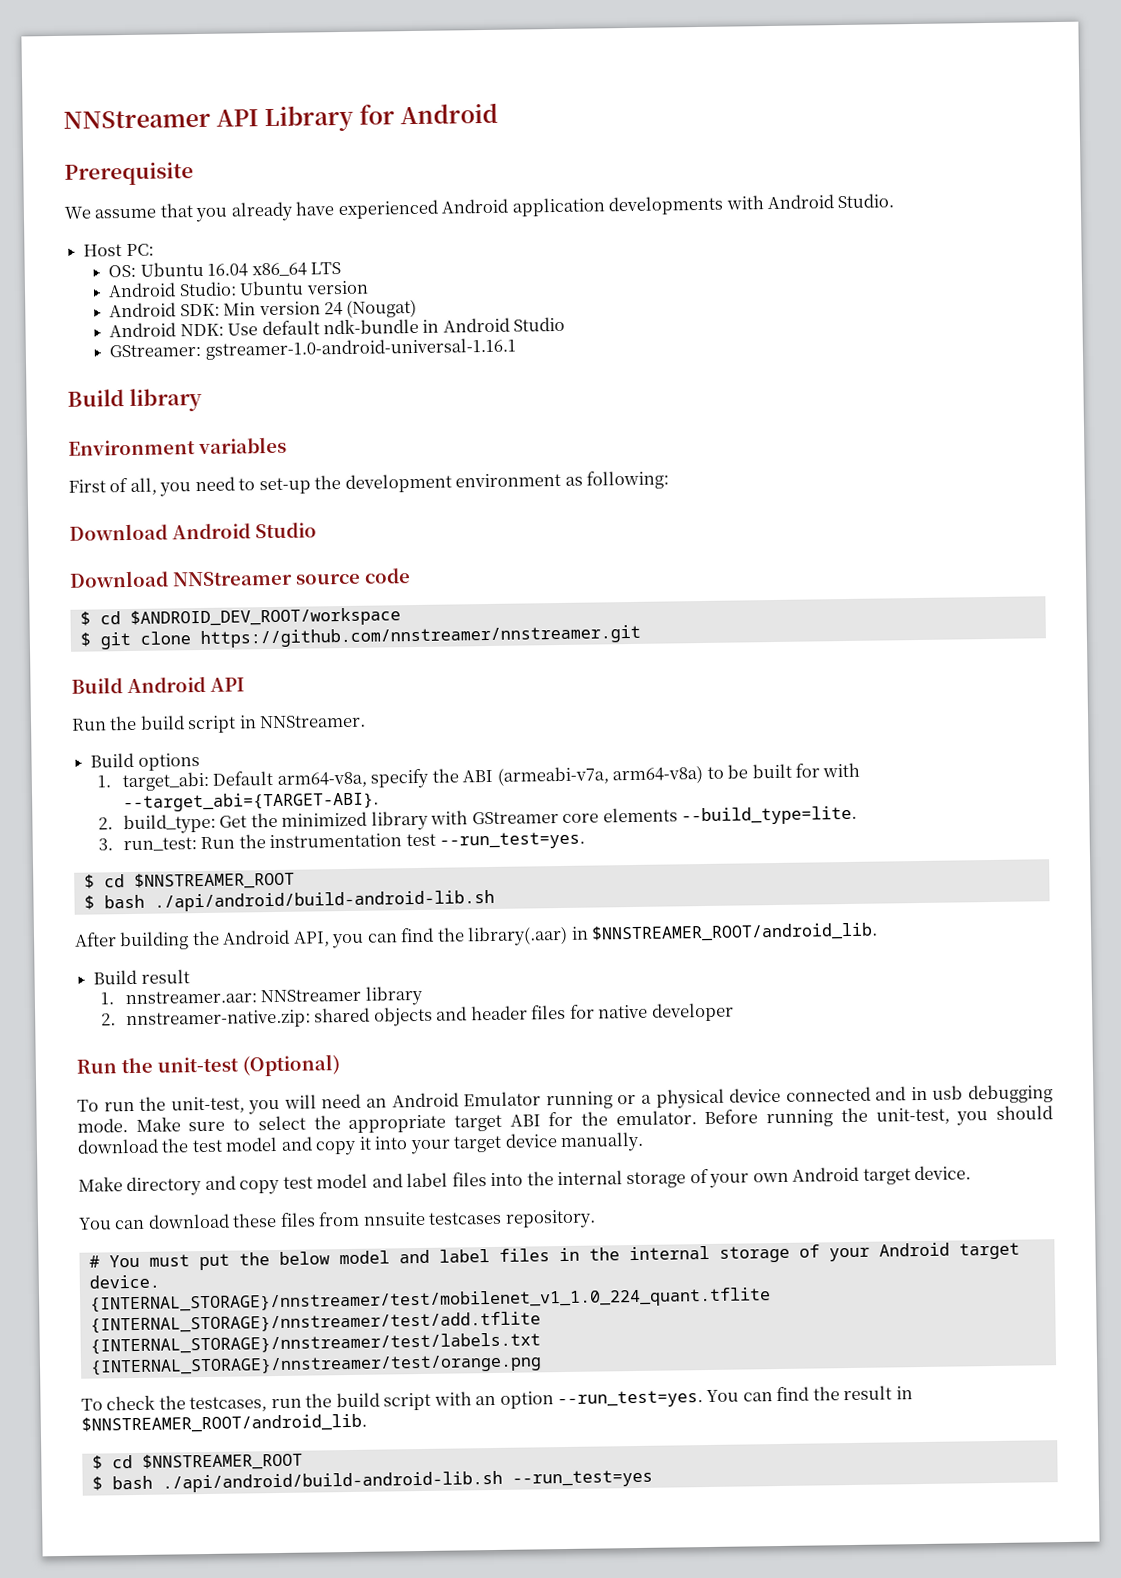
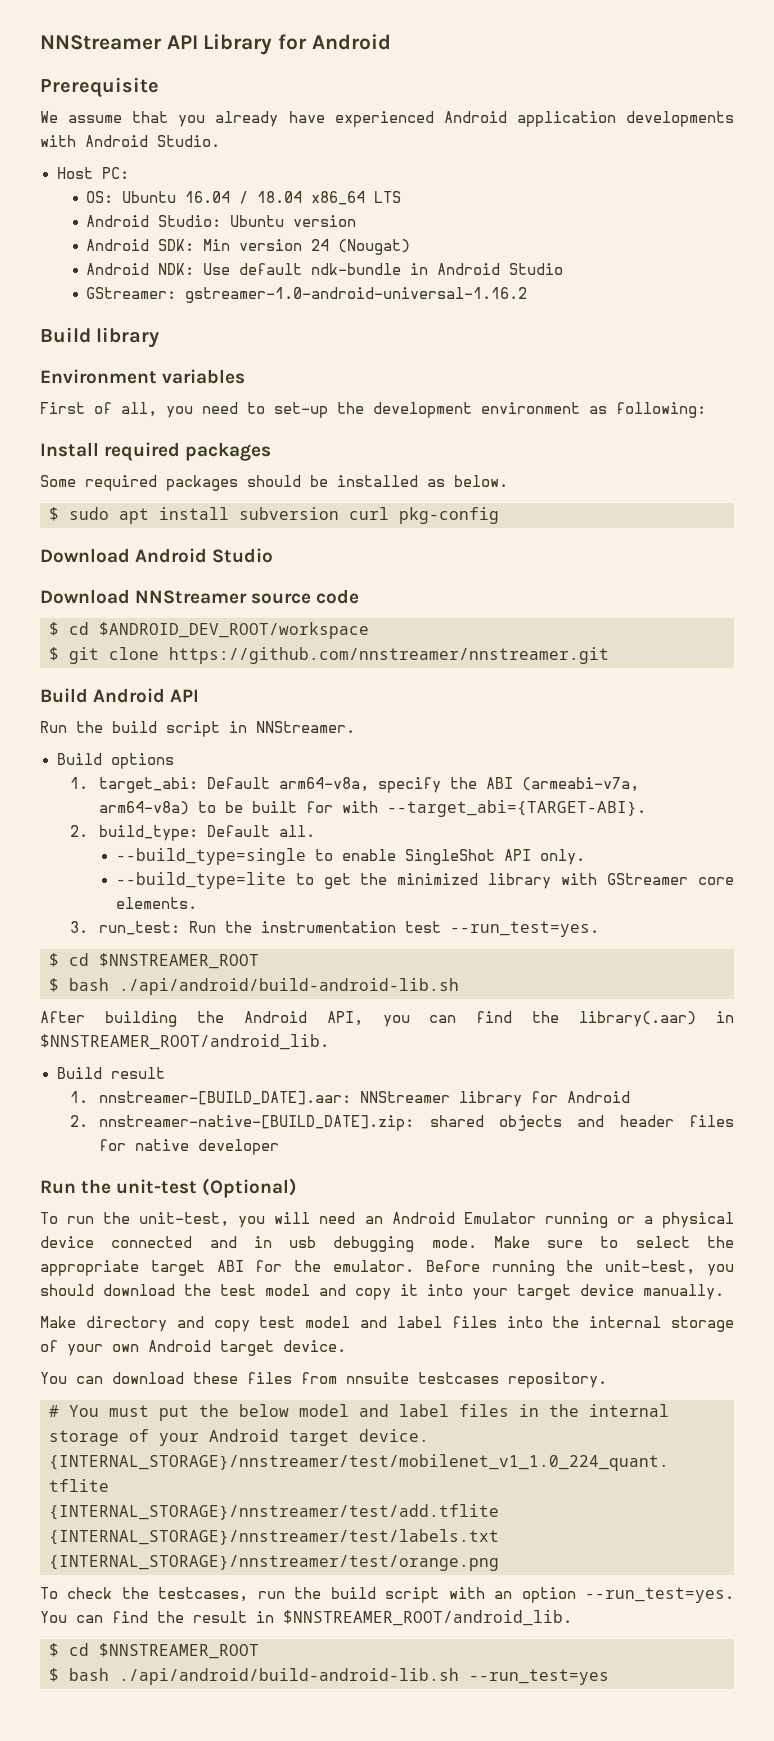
(249, 270) none -> [239,191,303,204] / 18.04
[204,337,516,360] gstreamer-1.0-android-universal-1.16.1 -> [185,287,528,303] gstreamer-1.0-android-universal-1.16.2
(670, 480) none -> [40,442,272,461] [40,475,508,491] [49,507,499,524] // Install required packages // Some required packages should be installed as below. // $ sudo apt install subversion curl pkg-config
[219,815,248,828] Get -> [207,825,316,837] [115,848,585,865] [115,872,351,889] Default all. // --build_type=single to enable SingleShot API only. // --build_type=lite to get
[602,805,858,826] elements --build_type=lite. -> [115,897,197,909] elements.
[125,990,258,1005] nnstreamer.aar: -> [99,1091,352,1105] nnstreamer-[BUILD_DATE].aar:
[101,1009,312,1030] // 2. nnstreamer-native.zip: -> [531,1091,631,1103] [69,1115,415,1131] for Android // 2. nnstreamer-native-[BUILD_DATE].zip:

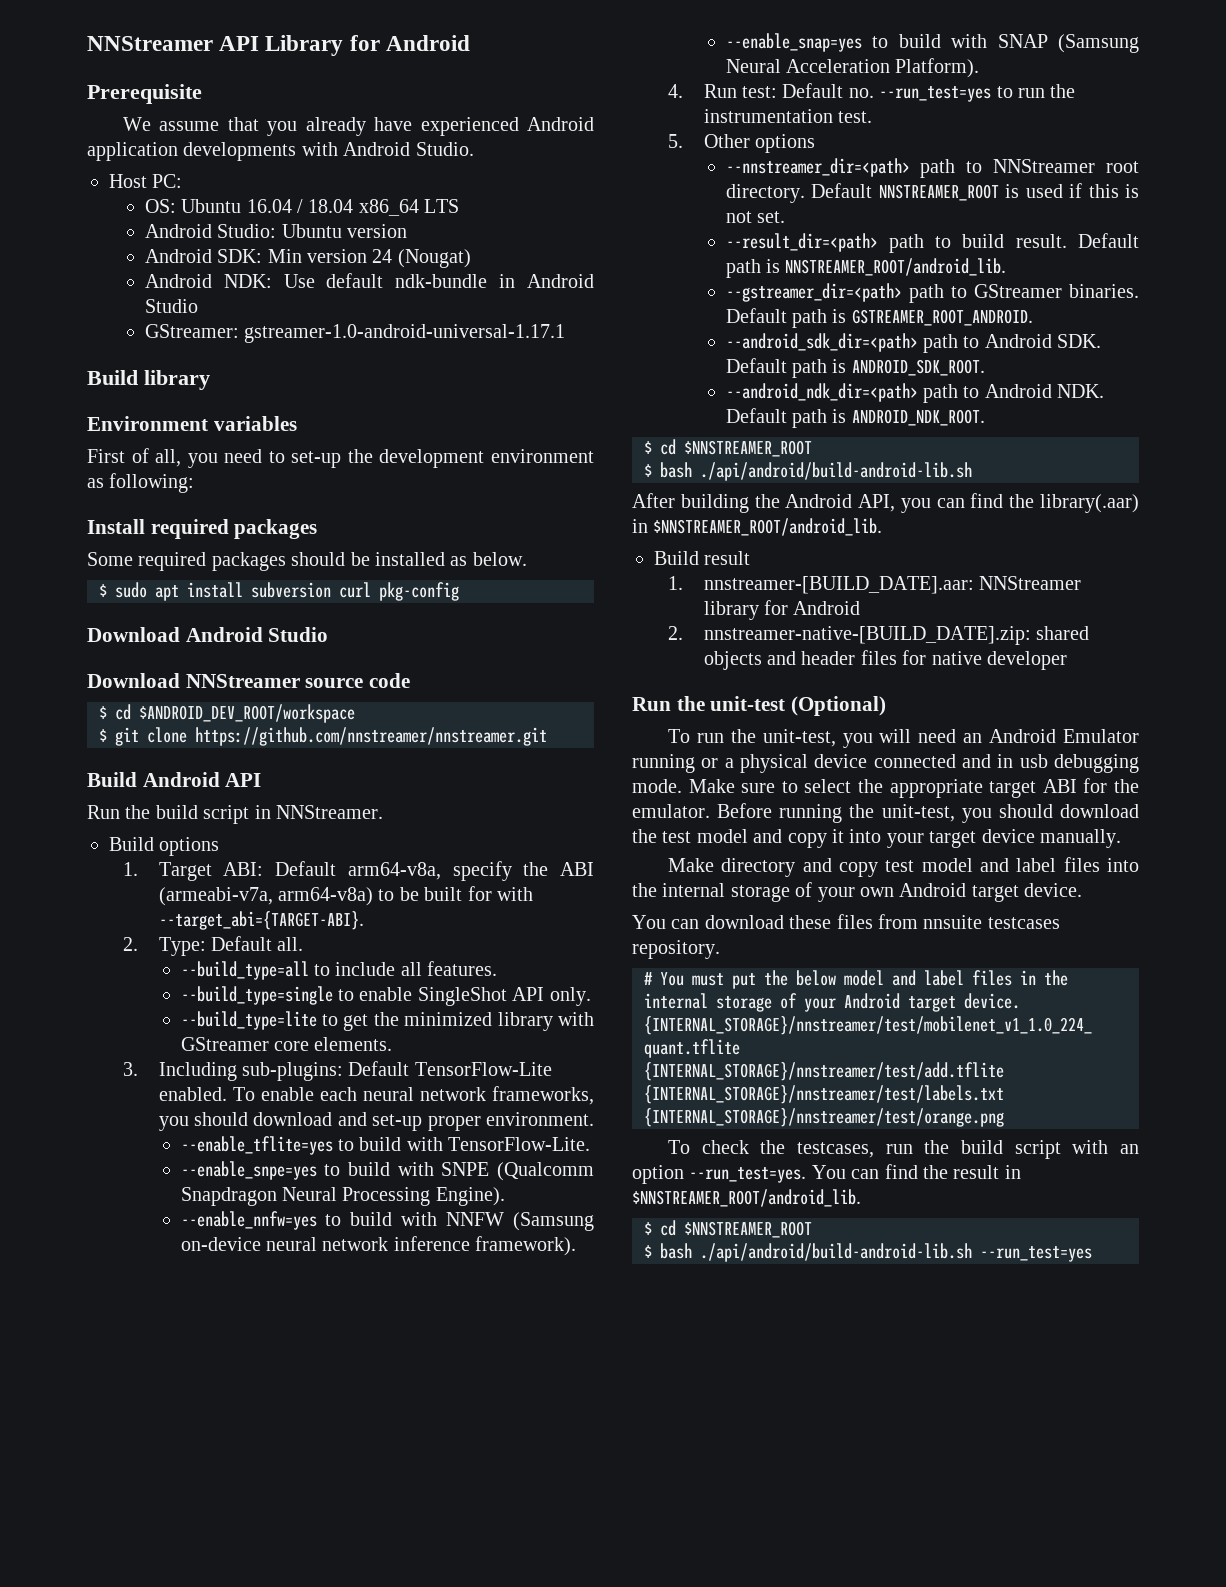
[185,287,528,303] gstreamer-1.0-android-universal-1.16.2 -> [244,324,566,343] gstreamer-1.0-android-universal-1.17.1
[99,777,199,793] target_abi: -> [158,862,264,881] Target ABI:
[99,825,199,841] build_type: -> [158,937,206,956] Type:
(316, 831) none -> [180,961,498,980] // --build_type=all to include all features.
[99,921,600,937] run_test: Run the instrumentation test --run_test=yes. -> [158,1061,552,1081] [158,1086,594,1105] [158,1112,594,1131] [180,1136,591,1155] [180,1161,594,1181] [180,1187,505,1206] [180,1211,594,1231] [180,1236,577,1256] [725,33,1139,53] [725,58,980,78] [667,83,1076,102] [703,109,872,123] [667,134,815,153] [725,158,1139,178] [725,183,1139,203] [725,211,785,223] [725,233,1139,253] [725,258,1007,278] [725,283,1139,303] [725,308,1033,328] [725,333,1102,353] [725,358,985,378] [725,383,1105,403] [725,408,985,428] Including sub-plugins: Default TensorFlow-Lite enabled. To enable each neural network frameworks, you should download and set-up proper environment. // --enable_tflite=yes to build with TensorFlow-Lite. // --enable_snpe=yes to build with SNPE (Qualcomm Snapdragon Neural Processing Engine). // --enable_nnfw=yes to build with NNFW (Samsung on-device neural network inference framework). // --enable_snap=yes to build with SNAP (Samsung Neural Acceleration Platform). // 4. Run test: Default no. --run_test=yes to run the instrumentation test. // 5. Other options // --nnstreamer_dir=<path> path to NNStreamer root directory. Default NNSTREAMER_ROOT is used if this is not set. // --result_dir=<path> path to build result. Default path is NNSTREAMER_ROOT/android_lib. // --gstreamer_dir=<path> path to GStreamer binaries. Default path is GSTREAMER_ROOT_ANDROID. // --android_sdk_dir=<path> path to Android SDK. Default path is ANDROID_SDK_ROOT. // --android_ndk_dir=<path> path to Android NDK. Default path is ANDROID_NDK_ROOT.

